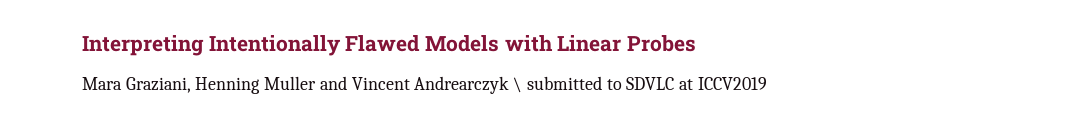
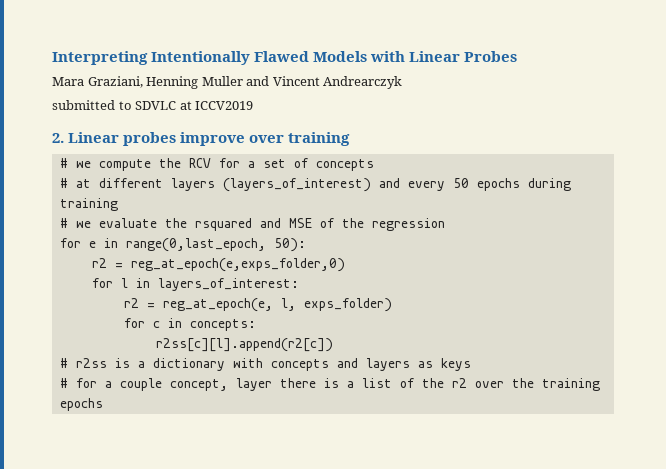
[513,77,523,93] \ -> (403, 82) //
(767, 83) none -> [52,132,351,146] [59,158,374,171] [59,178,571,192] [59,198,118,211] [59,218,445,231] [59,238,306,252] [91,258,345,272] [91,278,299,291] [123,298,392,312] [123,318,256,331] [155,338,333,352] [59,358,471,371] [59,378,600,391] [59,398,103,411] // 2. Linear probes improve over training // # we compute the RCV for a set of concepts // # at different layers (layers_of_interest) and every 50 epochs during training // # we evaluate the rsquared and MSE of the regression // for e in range(0,last_epoch, 50): // r2 = reg_at_epoch(e,exps_folder,0) // for l in layers_of_interest: // r2 = reg_at_epoch(e, l, exps_folder) // for c in concepts: // r2ss[c][l].append(r2[c]) // # r2ss is a dictionary with concepts and layers as keys // # for a couple concept, layer there is a list of the r2 over the training epochs

